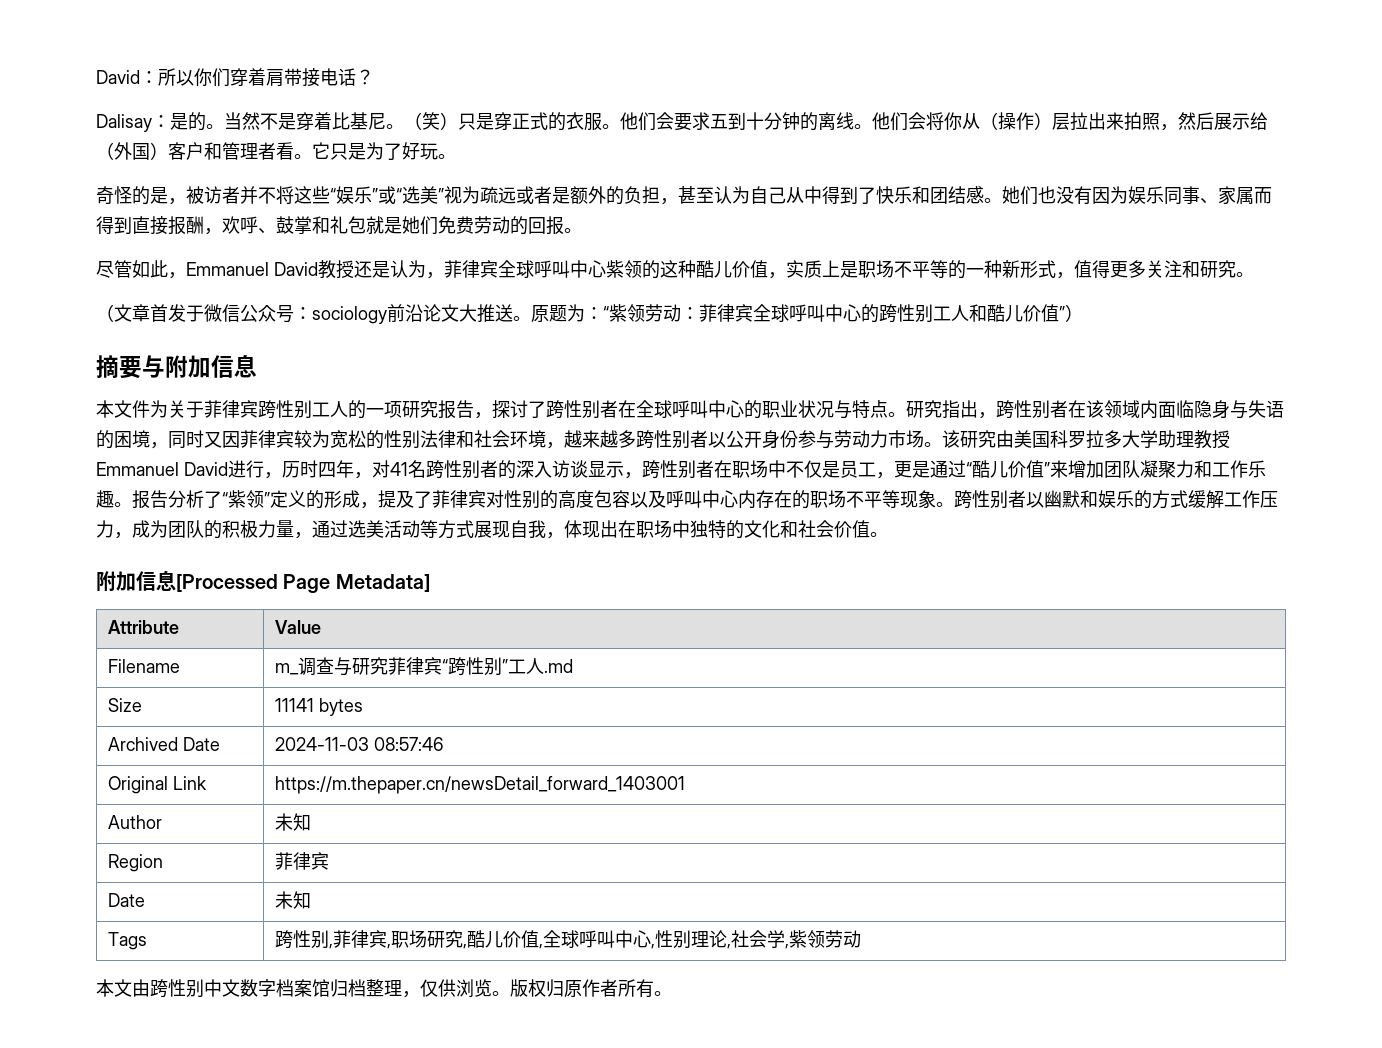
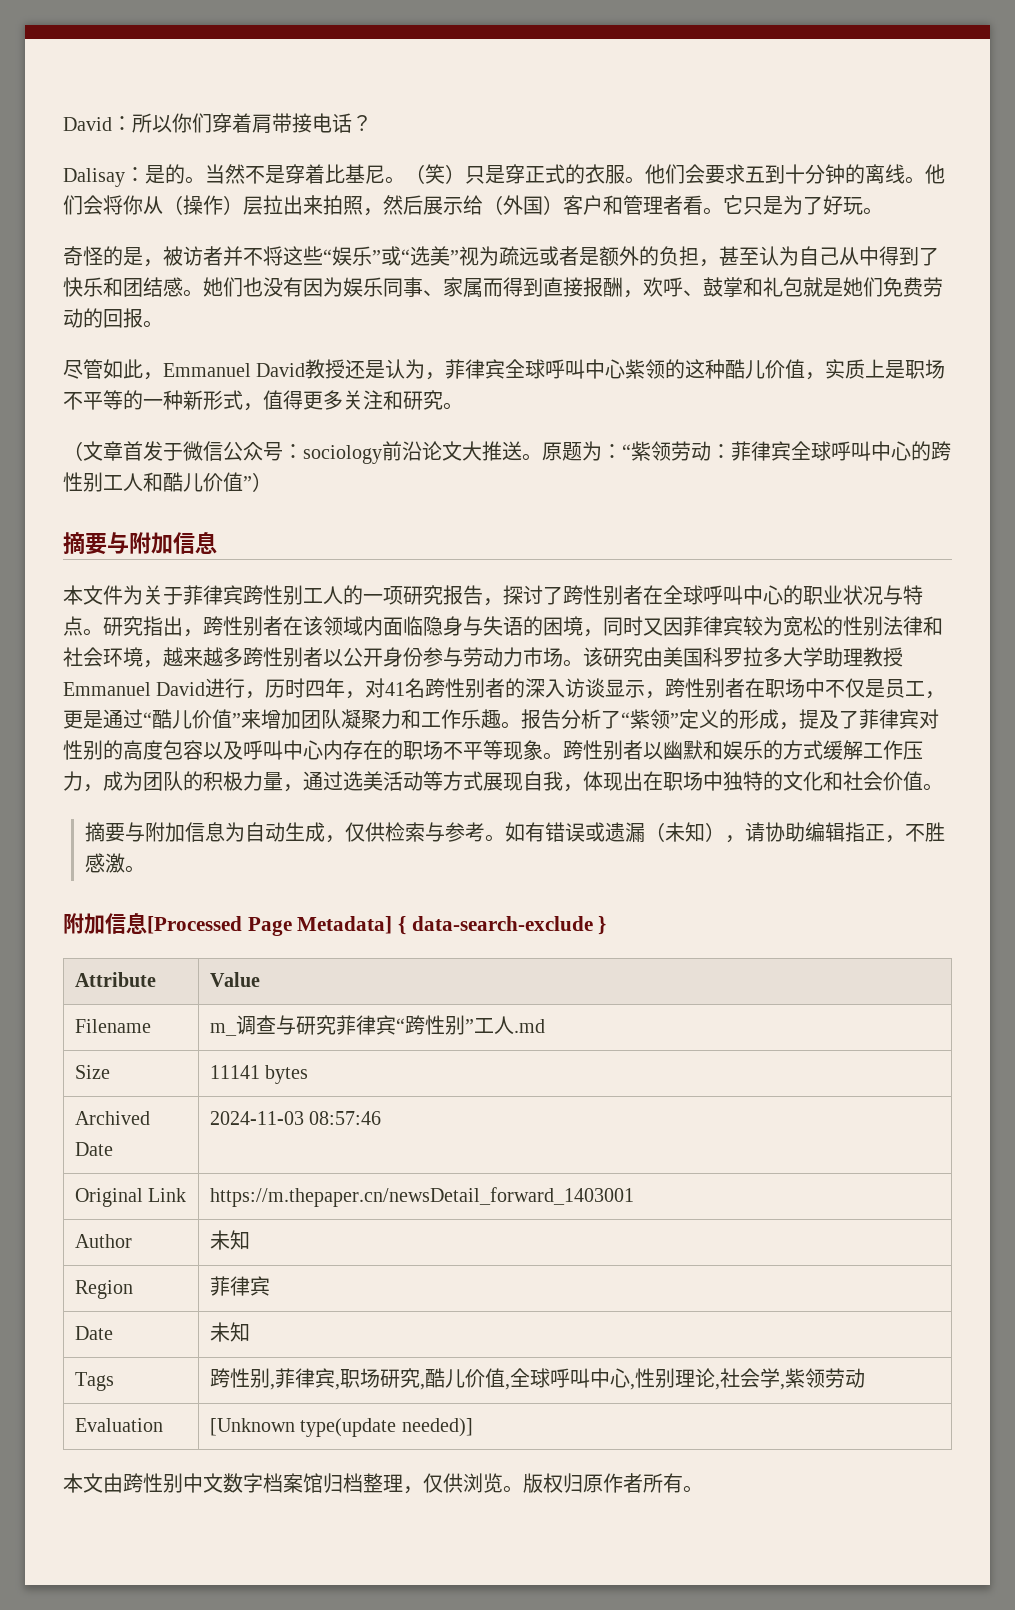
(888, 534) none -> [85,822,946,843] [85,853,146,873] // 摘要与附加信息为自动生成，仅供检索与参考。如有错误或遗漏（未知），请协助编辑指正，不胜感激。
(430, 583) none -> [398,916,607,935] { data-search-exclude }
(862, 939) none -> [74,1418,163,1432] [209,1418,473,1437] // Evaluation | [Unknown type(update needed)]

